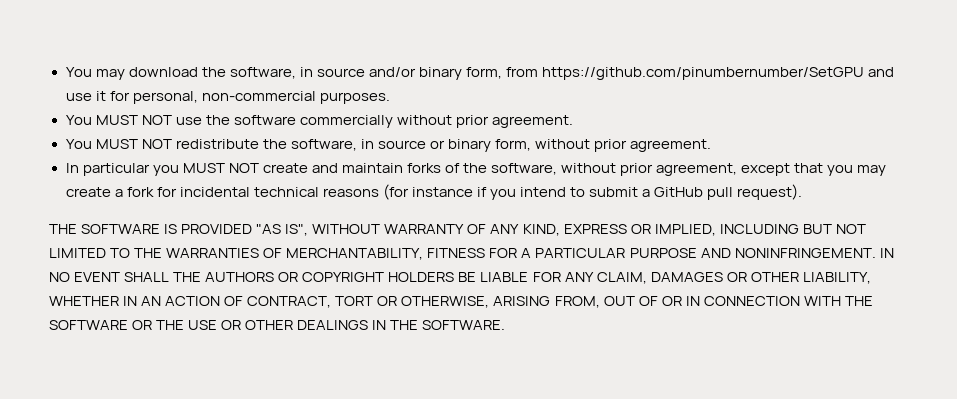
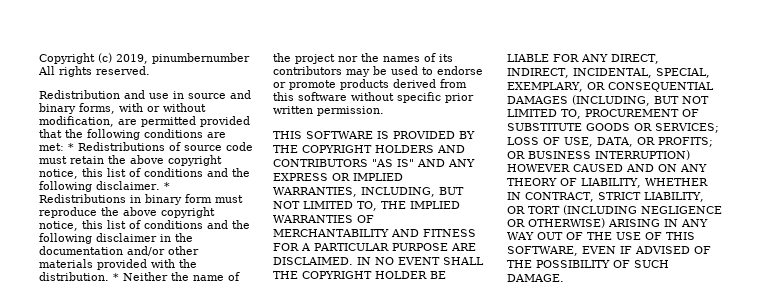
[65,67,895,80] [65,91,390,104] [65,115,573,128] [65,139,712,152] [65,163,887,176] [65,184,803,200] [49,224,866,236] [49,248,424,260] You may download the software, in source and/or binary form, from https://github.com/pinumbernumber/SetGPU and use it for personal, non-commercial purposes. // You MUST NOT use the software commercially without prior agreement. // You MUST NOT redistribute the software, in source or binary form, without prior agreement. // In particular you MUST NOT create and maintain forks of the software, without prior agreement, except that you may create a fork for incidental technical reasons (for instance if you intend to submit a GitHub pull request). // THE SOFTWARE IS PROVIDED "AS IS", WITHOUT WARRANTY OF ANY KIND, EXPRESS OR IMPLIED, INCLUDING BUT NOT LIMITED TO THE WARRANTIES OF MERCHANTABILITY, -> [39,53,250,64] [38,66,150,77] [39,90,251,99] [39,103,206,114] [39,116,250,127] [39,129,226,140] [39,142,253,151] [39,155,222,166] [39,168,250,179] [39,181,170,192] [39,194,243,205] [39,207,215,218] [39,220,250,231] [39,233,193,244] [39,246,199,256] [39,259,197,270] [39,272,240,281] [273,53,453,64] [273,66,483,77] [273,79,467,90] [273,92,474,103] [273,106,384,116] [273,131,475,139] [273,145,465,153] [273,159,475,167] [273,173,403,181] [273,187,464,197] [273,201,460,211] [273,215,374,223] [273,229,419,237] Copyright (c) 2019, pinumbernumber All rights reserved. // Redistribution and use in source and binary forms, with or without modification, are permitted provided that the following conditions are met: * Redistributions of source code must retain the above copyright notice, this list of conditions and the following disclaimer. * Redistributions in binary form must reproduce the above copyright notice, this list of conditions and the following disclaimer in the documentation and/or other materials provided with the distribution. * Neither the name of the project nor the names of its contributors may be used to endorse or promote products derived from this software without specific prior written permission. // THIS SOFTWARE IS PROVIDED BY THE COPYRIGHT HOLDERS AND CONTRIBUTORS "AS IS" AND ANY EXPRESS OR IMPLIED WARRANTIES, INCLUDING, BUT NOT LIMITED TO, THE IMPLIED WARRANTIES OF MERCHANTABILITY AND
[700,248,876,258] AND NONINFRINGEMENT. -> [451,243,476,251] [273,257,353,265] ARE DISCLAIMED.
[205,272,871,284] [49,296,873,308] [49,320,506,330] AUTHORS OR COPYRIGHT HOLDERS BE LIABLE FOR ANY CLAIM, DAMAGES OR OTHER LIABILITY, WHETHER IN AN ACTION OF CONTRACT, TORT OR OTHERWISE, ARISING FROM, OUT OF OR IN CONNECTION WITH THE SOFTWARE OR THE USE OR OTHER DEALINGS IN THE SOFTWARE. -> [302,271,446,279] [507,54,659,64] [507,68,710,78] [507,82,714,92] [507,95,709,106] [507,109,699,119] [507,123,719,133] [507,137,713,147] [507,150,690,160] [507,164,707,172] [507,178,708,188] [507,192,704,202] [507,205,722,215] [507,218,708,228] [507,232,695,240] [507,246,711,256] [507,260,669,268] [507,274,564,282] COPYRIGHT HOLDER BE LIABLE FOR ANY DIRECT, INDIRECT, INCIDENTAL, SPECIAL, EXEMPLARY, OR CONSEQUENTIAL DAMAGES (INCLUDING, BUT NOT LIMITED TO, PROCUREMENT OF SUBSTITUTE GOODS OR SERVICES; LOSS OF USE, DATA, OR PROFITS; OR BUSINESS INTERRUPTION) HOWEVER CAUSED AND ON ANY THEORY OF LIABILITY, WHETHER IN CONTRACT, STRICT LIABILITY, OR TORT (INCLUDING NEGLIGENCE OR OTHERWISE) ARISING IN ANY WAY OUT OF THE USE OF THIS SOFTWARE, EVEN IF ADVISED OF THE POSSIBILITY OF SUCH DAMAGE.

